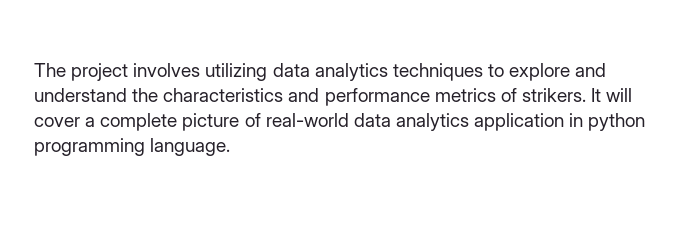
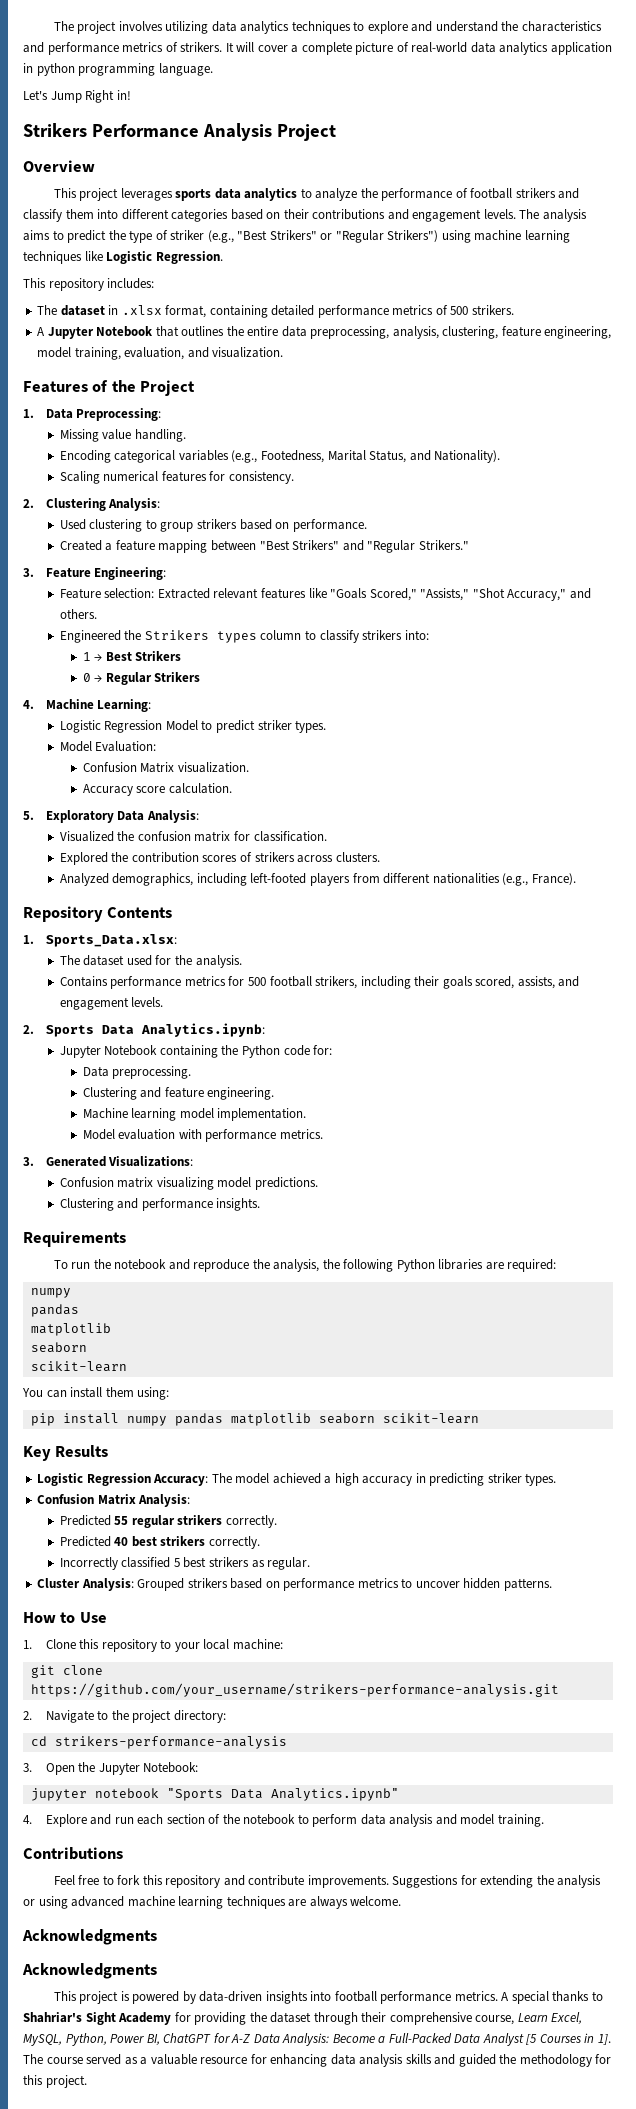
(231, 147) none -> [23,90,131,103] [23,123,336,141] [23,160,95,172] [53,188,580,201] [23,209,587,222] [23,230,570,243] [23,251,223,264] [23,278,155,291] [37,305,514,318] [37,326,612,339] [37,347,284,360] [23,380,196,396] [23,408,162,421] [59,429,186,442] [59,450,501,463] [59,471,294,484] [23,498,161,511] [59,519,367,532] [59,540,469,553] [23,567,167,580] [59,588,591,601] [59,609,97,619] [59,630,429,643] [82,651,182,662] [82,672,201,685] [23,699,152,712] [59,720,327,733] [59,741,157,752] [82,762,249,773] [82,783,232,796] [23,810,199,823] [59,831,327,842] [59,852,380,865] [59,873,576,886] [23,906,173,922] [23,934,177,947] [59,955,242,968] [59,976,580,989] [59,997,164,1010] [23,1023,265,1037] [59,1045,333,1058] [82,1066,192,1079] [82,1087,275,1100] [82,1108,307,1121] [82,1129,323,1142] [23,1156,194,1167] [59,1177,318,1190] [59,1198,261,1211] [23,1231,126,1247] [53,1259,557,1272] [30,1288,71,1298] [30,1304,79,1317] [30,1323,111,1336] [30,1342,87,1353] [30,1361,127,1372] [22,1387,170,1400] [30,1413,479,1426] [23,1445,109,1461] [37,1473,557,1486] [37,1494,191,1507] [59,1515,277,1528] [59,1536,260,1549] [59,1557,311,1570] [37,1578,552,1591] [23,1612,107,1623] [23,1639,283,1652] [30,1665,103,1678] [30,1683,559,1697] [23,1710,226,1723] [30,1736,287,1749] [23,1762,199,1775] [30,1788,399,1801] [23,1814,544,1827] [23,1847,123,1860] [53,1875,602,1888] [23,1896,402,1909] [22,1929,157,1945] [22,1963,157,1979] [53,1991,603,2004] [23,2012,583,2025] [23,2033,611,2046] [23,2054,612,2067] [23,2075,87,2088] // Let's Jump Right in! // Strikers Performance Analysis Project // Overview // This project leverages sports data analytics to analyze the performance of football strikers and classify them into different categories based on their contributions and engagement levels. The analysis aims to predict the type of striker (e.g., "Best Strikers" or "Regular Strikers") using machine learning techniques like Logistic Regression. // This repository includes: // The dataset in .xlsx format, containing detailed performance metrics of 500 strikers. // A Jupyter Notebook that outlines the entire data preprocessing, analysis, clustering, feature engineering, model training, evaluation, and visualization. // Features of the Project // 1. Data Preprocessing: // Missing value handling. // Encoding categorical variables (e.g., Footedness, Marital Status, and Nationality). // Scaling numerical features for consistency. // 2. Clustering Analysis: // Used clustering to group strikers based on performance. // Created a feature mapping between "Best Strikers" and "Regular Strikers." // 3. Feature Engineering: // Feature selection: Extracted relevant features like "Goals Scored," "Assists," "Shot Accuracy," and others. // Engineered the Strikers types column to classify strikers into: // 1 → Best Strikers // 0 → Regular Strikers // 4. Machine Learning: // Logistic Regression Model to predict striker types. // Model Evaluation: // Confusion Matrix visualization. // Accuracy score calculation. // 5. Exploratory Data Analysis: // Visualized the confusion matrix for classification. // Explored the contribution scores of strikers across clusters. // Analyzed demographics, including left-footed players from different nationalities (e.g., France). // Repository Contents // 1. Sports_Data.xlsx: // The dataset used for the analysis. // Contains performance metrics for 500 football strikers, including their goals scored, assists, and engagement levels. // 2. Sports Data Analytics.ipynb: // Jupyter Notebook containing the Python code for: // Data preprocessing. // Clustering and feature engineering. // Machine learning model implementation. // Model evaluation with performance metrics. // 3. Generated Visualizations: // Confusion matrix visualizing model predictions. // Clustering and performance insights. // Requirements // To run the notebook and reproduce the analysis, the following Python libraries are required: // numpy // pandas // matplotlib // seaborn // scikit-learn // You can install them using: // pip install numpy pandas matplotlib seaborn scikit-learn // Key Results // Logistic Regression Accuracy: The model achieved a high accuracy in predicting striker types. // Confusion Matrix Analysis: // Predicted 55 regular strikers correctly. // Predicted 40 best strikers correctly. // Incorrectly classified 5 best strikers as regular. // Cluster Analysis: Grouped strikers based on performance metrics to uncover hidden patterns. // How to Use // 1. Clone this repository to your local machine: // git clone https://github.com/your_username/strikers-performance-analysis.git // 2. Navigate to the project directory: // cd strikers-performance-analysis // 3. Open the Jupyter Notebook: // jupyter notebook "Sports Data Analytics.ipynb" // 4. Explore and run each section of the notebook to perform data analysis and model training. // Contributions // Feel free to fork this repository and contribute improvements. Suggestions for extending the analysis or using advanced machine learning techniques are always welcome. // Acknowledgments // Acknowledgments // This project is powered by data-driven insights into football performance metrics. A special thanks to Shahriar's Sight Academy for providing the dataset through their comprehensive course, Learn Excel, MySQL, Python, Power BI, ChatGPT for A-Z Data Analysis: Become a Full-Packed Data Analyst [5 Courses in 1]. The course served as a valuable resource for enhancing data analysis skills and guided the methodology for this project.

